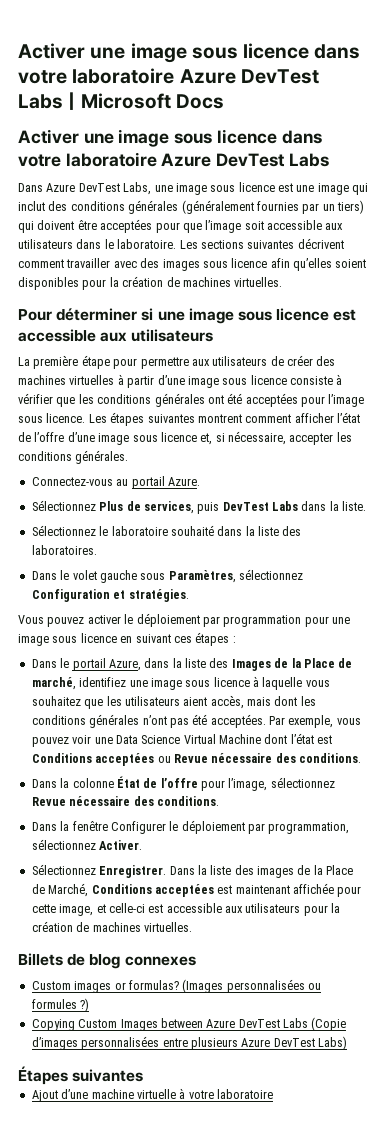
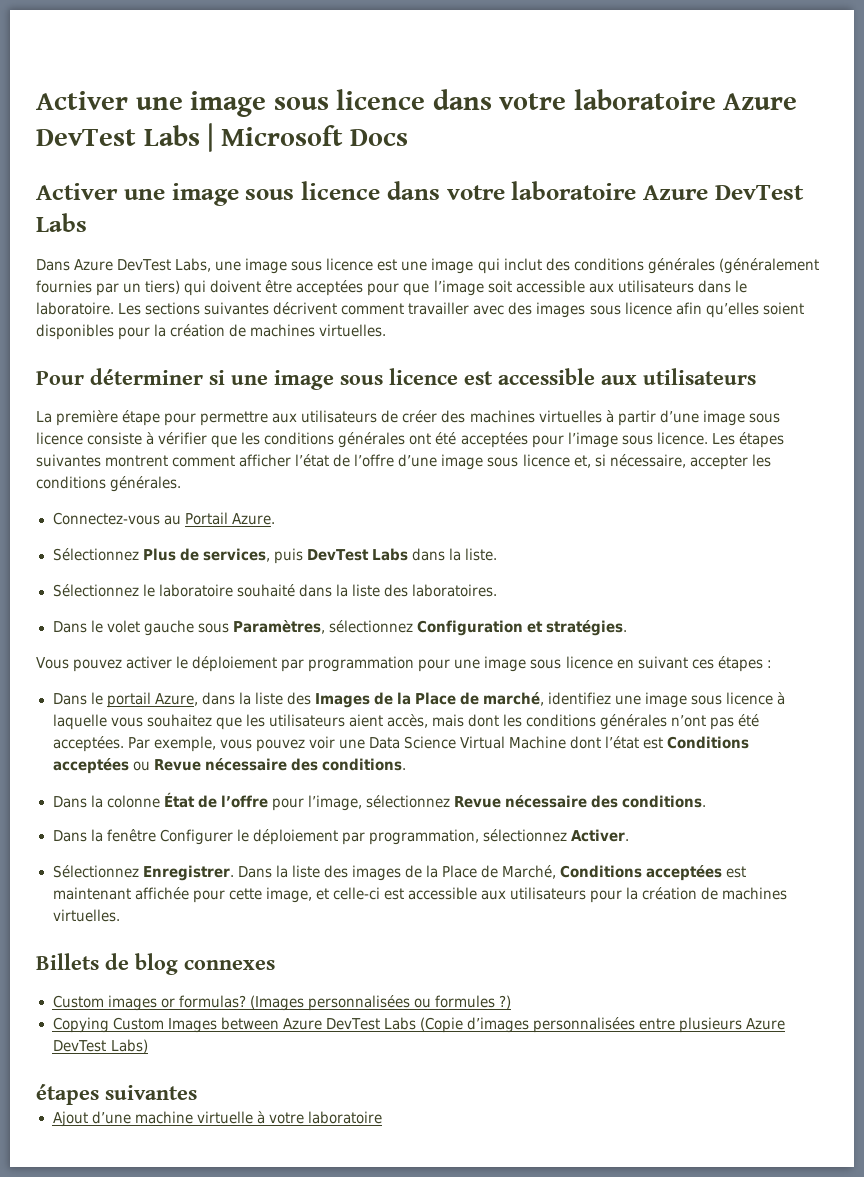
[131,476,165,489] portail -> [184,512,228,525] Portail
[18,1066,68,1085] Étapes -> [36,1084,99,1105] étapes

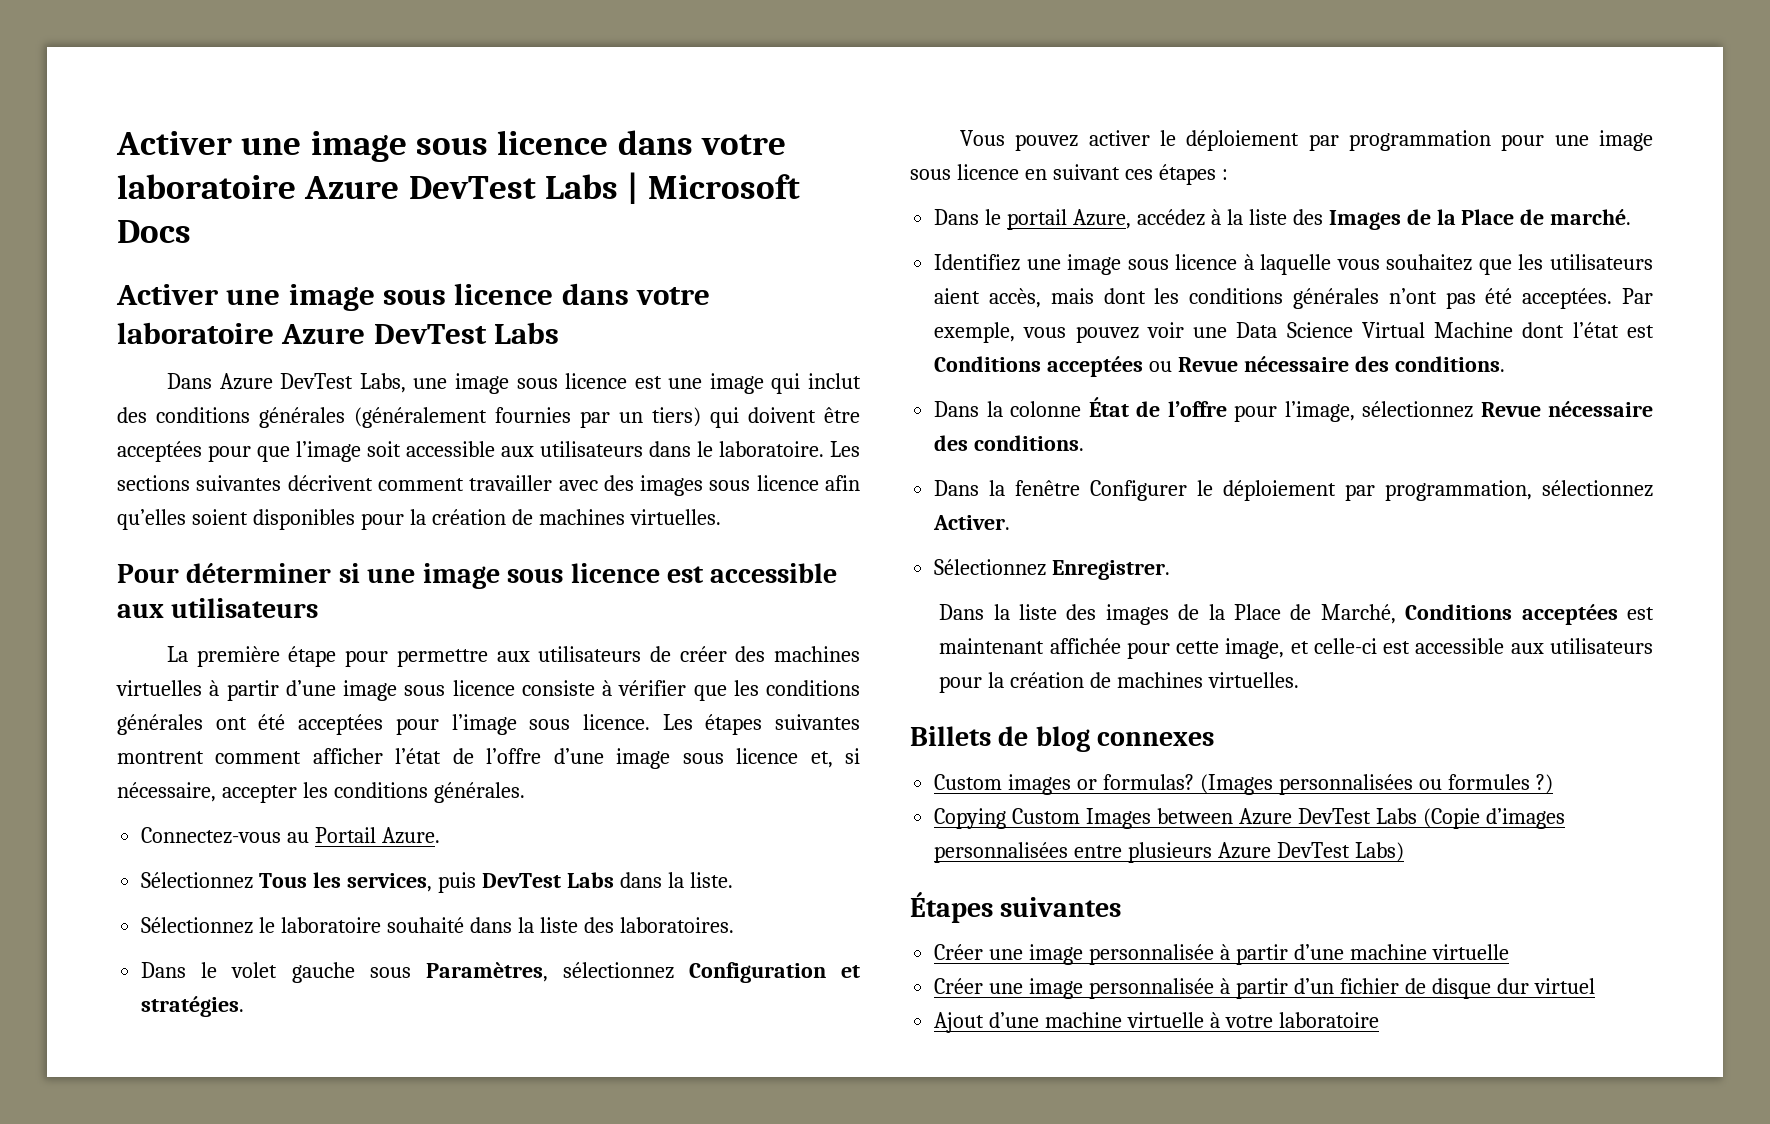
[142,548,199,561] Plus de -> [259,872,342,888] Tous les
[201,692,235,705] dans -> [1136,209,1221,226] accédez à
[483,692,612,706] marché, identifiez -> [1550,209,1632,225] [934,254,1021,271] marché. // Identifiez
(234, 873) none -> (1171, 570) //
[36,1084,197,1105] étapes suivantes -> [910,892,1122,923] [934,944,1509,965] [934,978,1595,999] Étapes suivantes // Créer une image personnalisée à partir d’une machine virtuelle // Créer une image personnalisée à partir d’un fichier de disque dur virtuel

